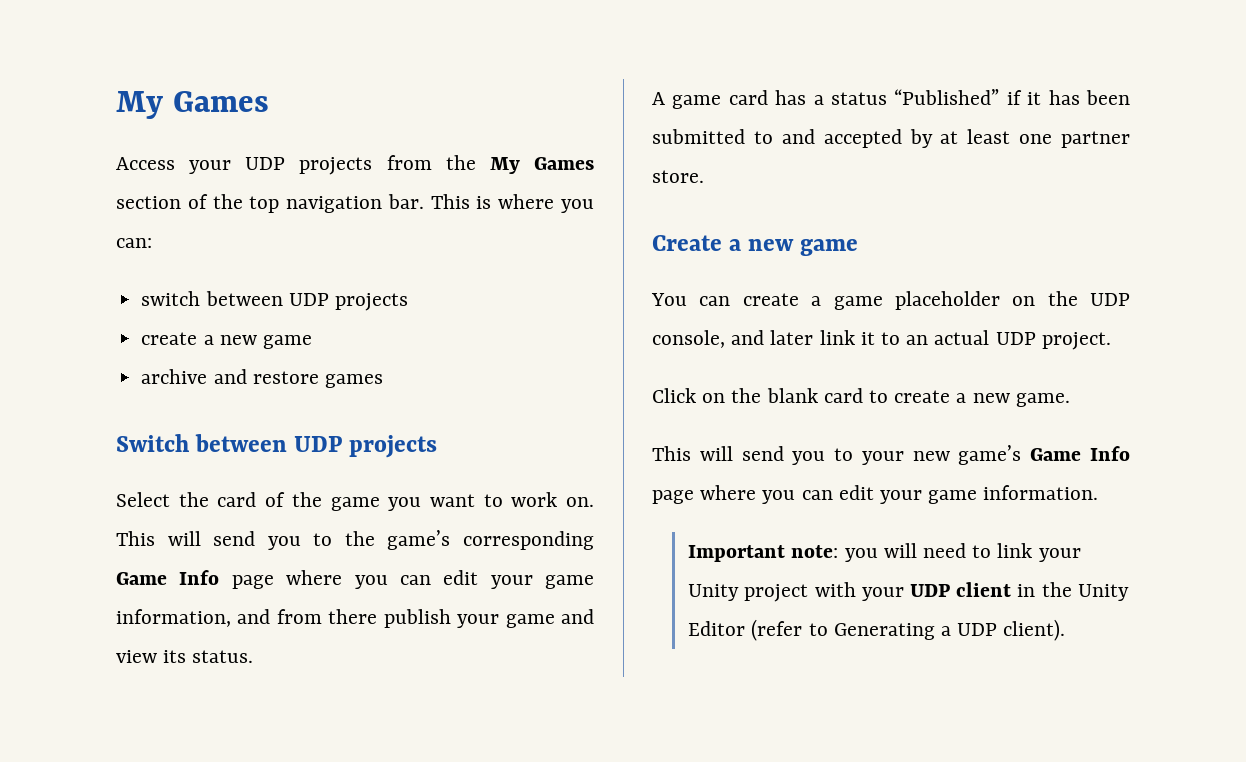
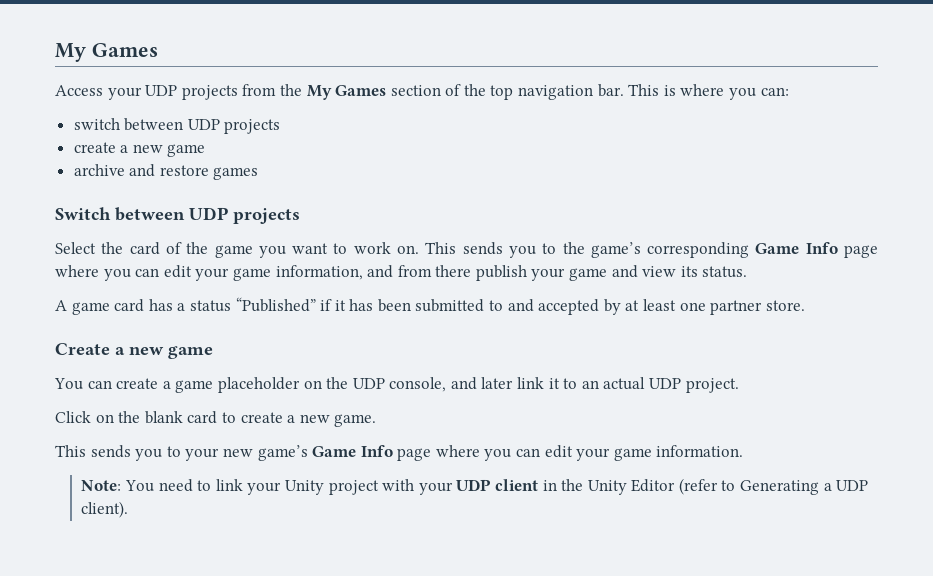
[167,531,256,546] will send -> [462,242,503,255] sends
[699,446,784,461] will send -> [90,445,131,458] sends
[688,543,917,562] Important note: you will -> [81,480,155,492] Note: You

